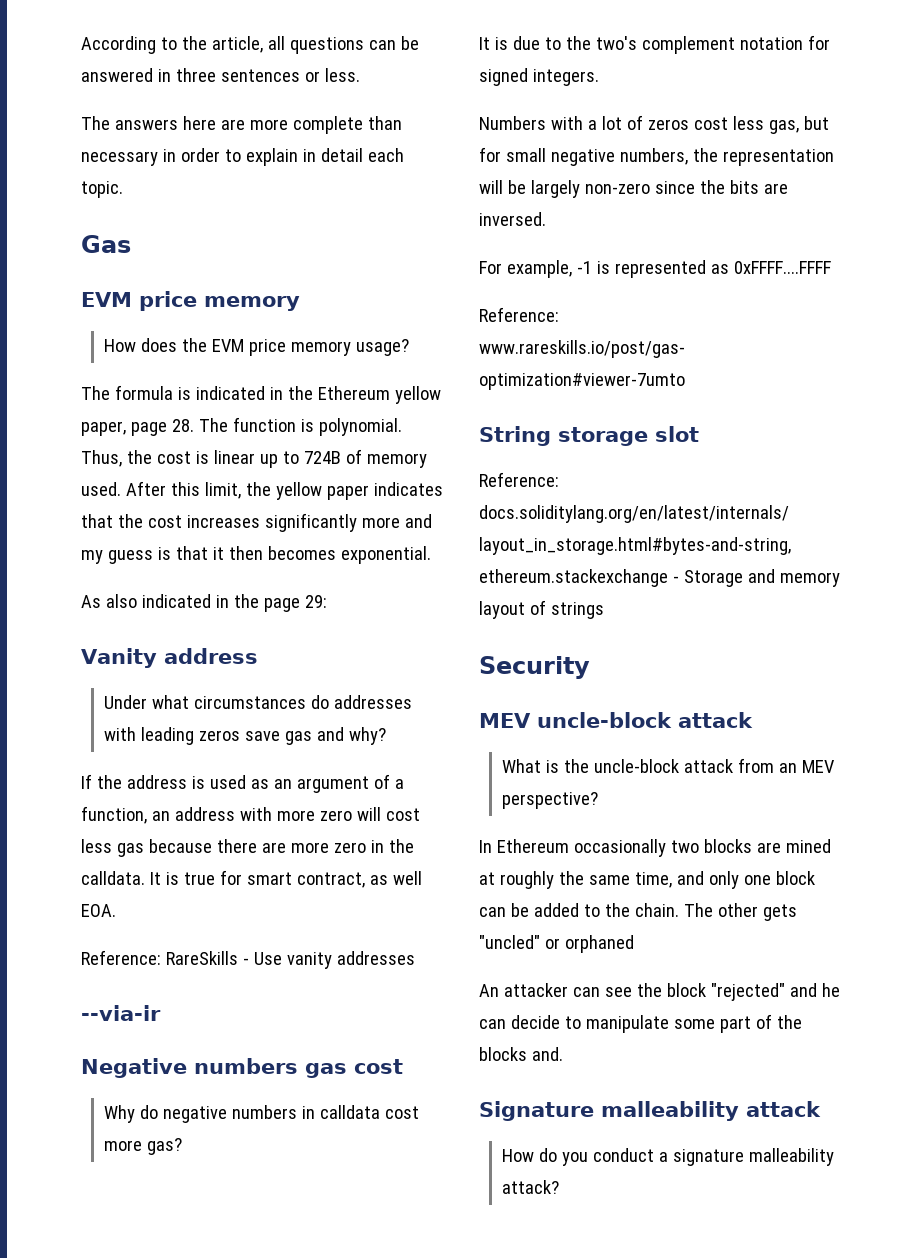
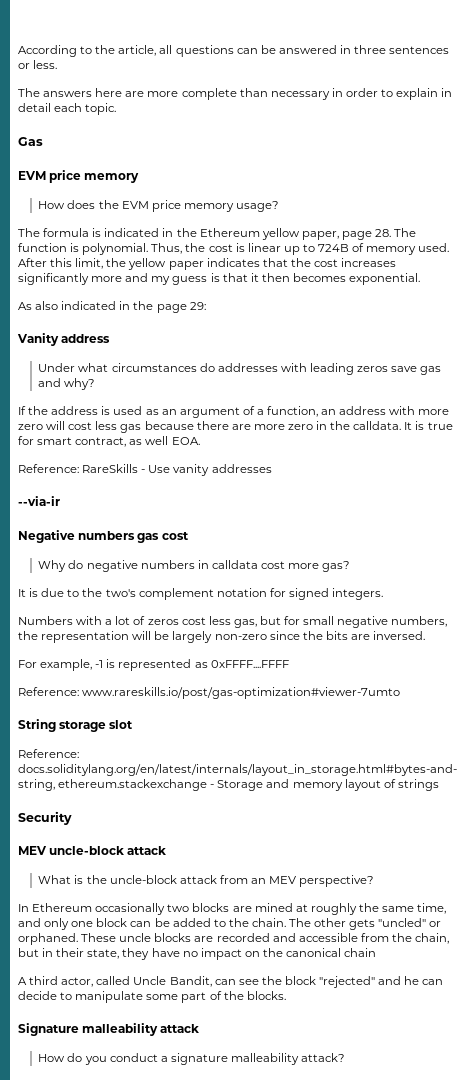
[564,935,634,953] [479,983,568,997] orphaned // An attacker -> [18,933,450,945] [18,948,377,960] [18,976,212,987] orphaned. These uncle blocks are recorded and accessible from the chain, but in their state, they have no impact on the canonical chain // A third actor, called Uncle Bandit,
[479,1047,563,1061] blocks and. -> [246,991,286,1000] blocks.

